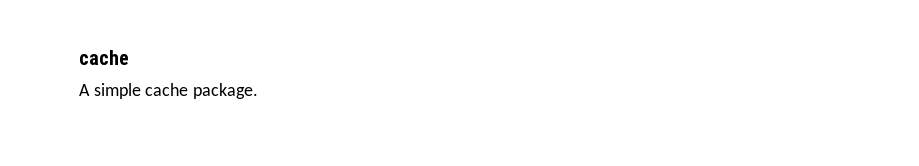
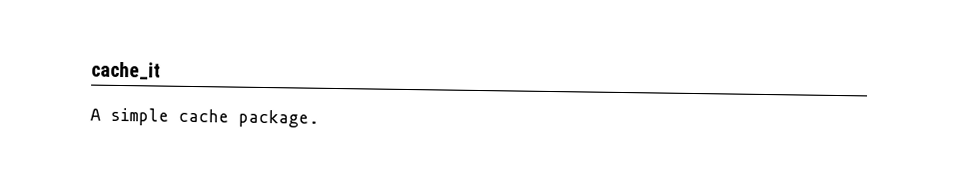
[79,50,129,65] cache -> [91,61,161,80] cache_it

